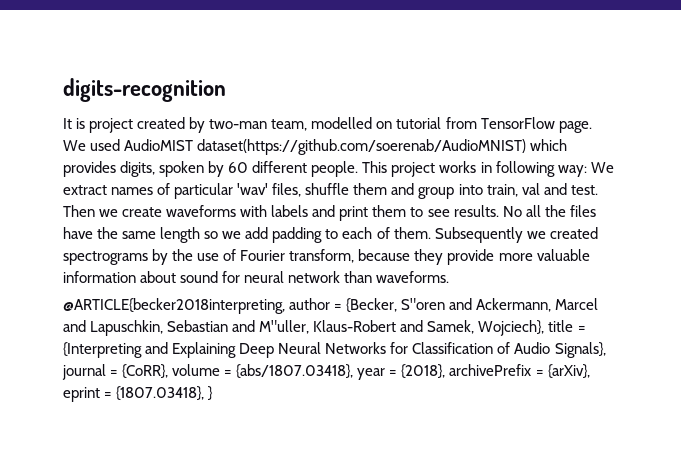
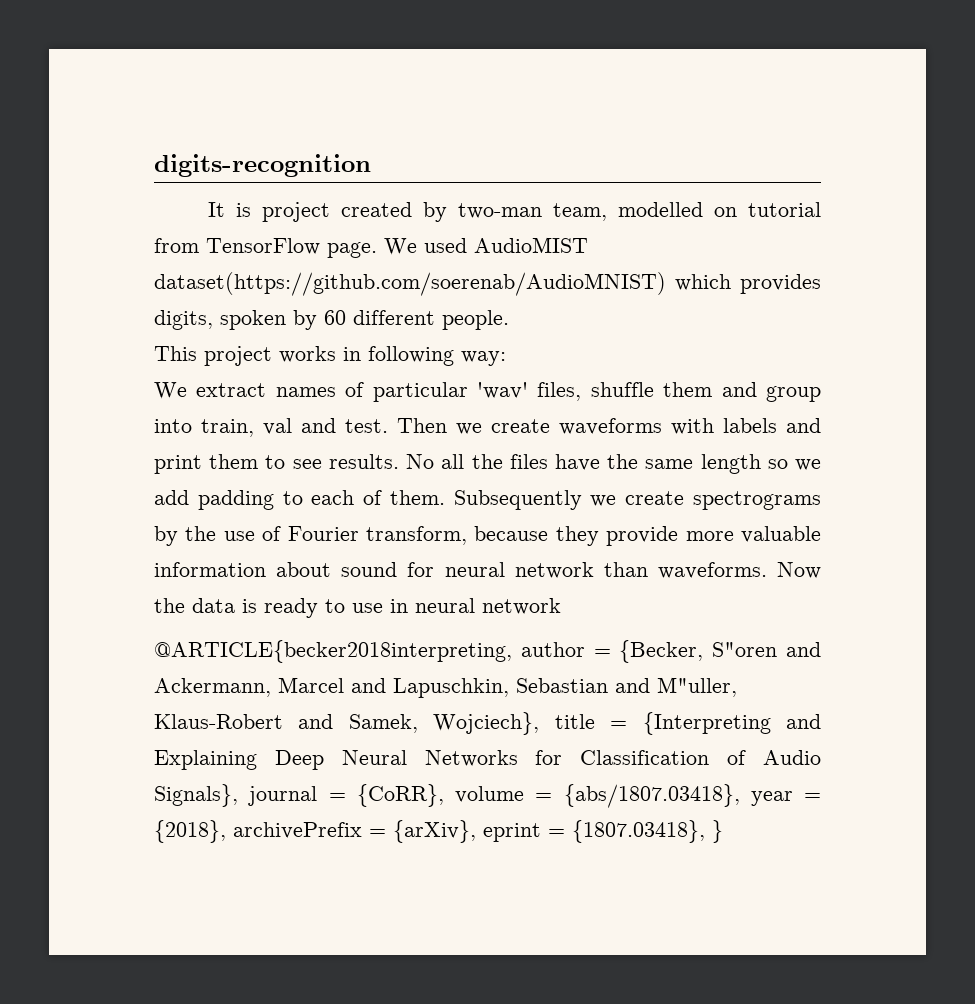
(359, 169) none -> (509, 320) //
(587, 171) none -> (506, 358) //
[549,227,598,239] created -> [625,491,685,505] create
(450, 277) none -> [777,562,821,579] [154,598,561,618] Now the data is ready to use in neural network

